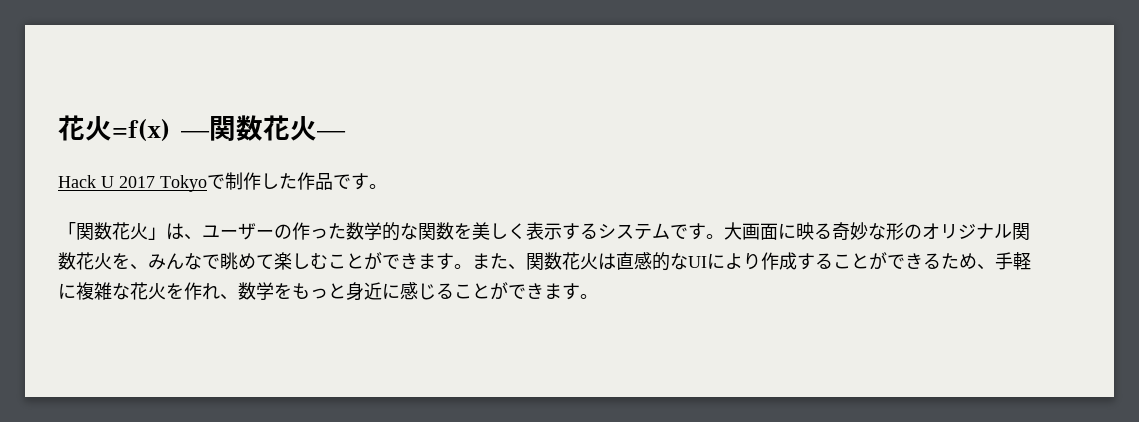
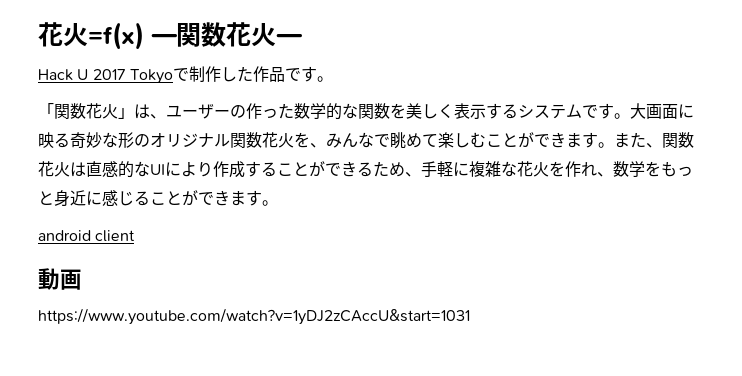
(598, 296) none -> [38,230,136,242] [38,268,82,290] [38,308,470,325] // android client // 動画 // https://www.youtube.com/watch?v=1yDJ2zCAccU&start=1031

